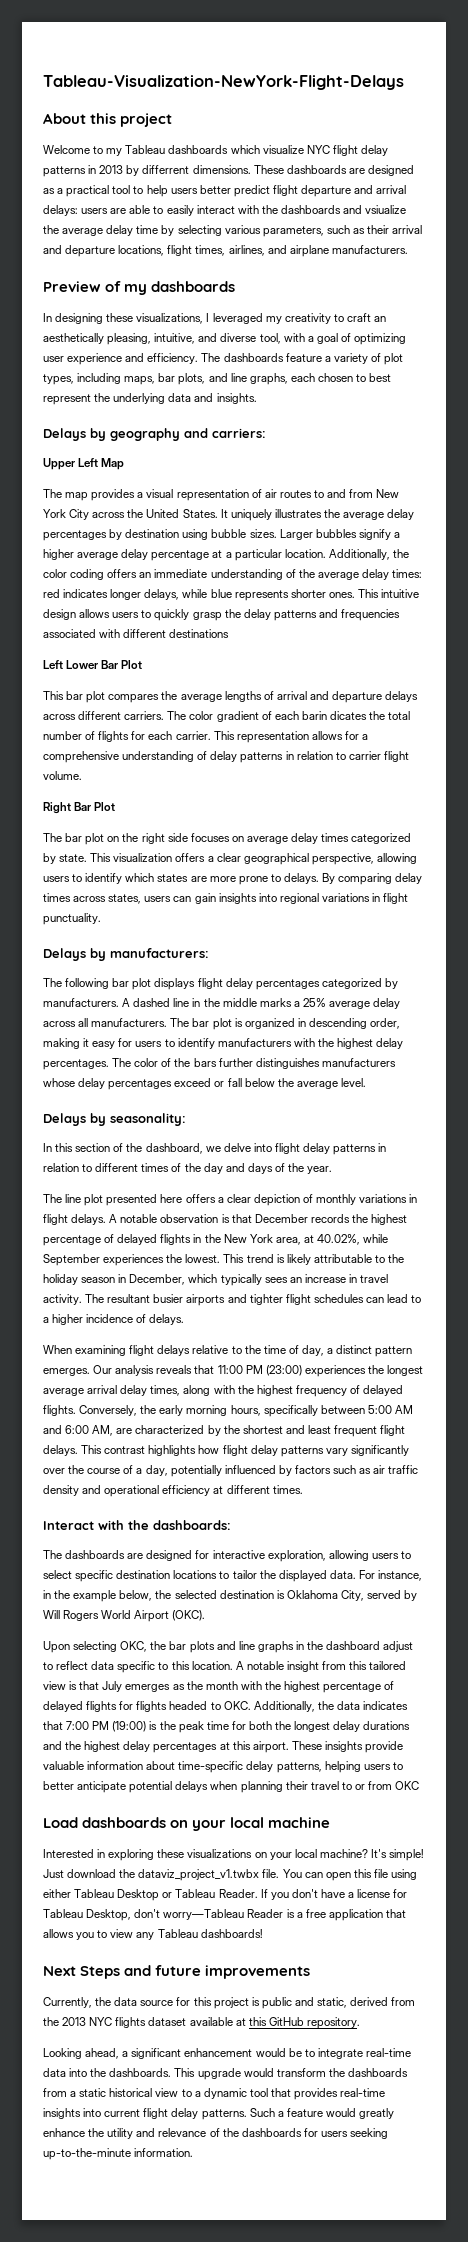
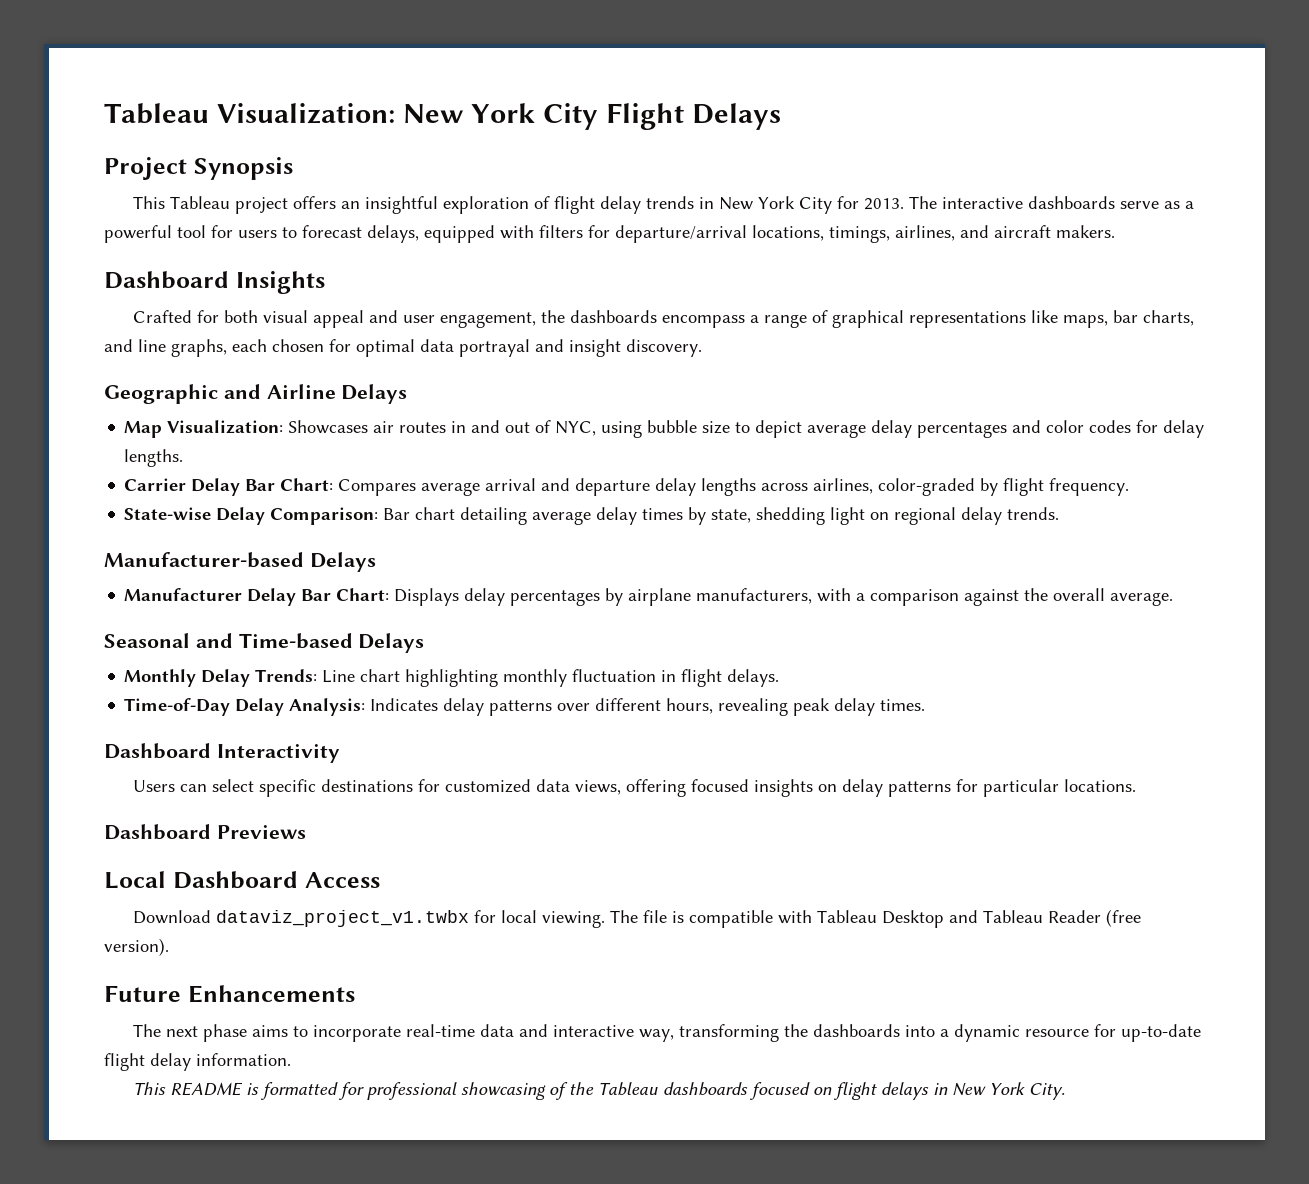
[43,75,404,90] [43,113,173,127] [43,145,388,156] [43,165,414,177] [43,185,407,197] [43,205,407,216] [43,225,423,237] [43,245,408,257] [43,281,236,295] [43,313,387,324] [43,333,407,345] [43,353,404,365] [43,373,122,385] Tableau-Visualization-NewYork-Flight-Delays // About this project // Welcome to my Tableau dashboards which visualize NYC flight delay patterns in 2013 by differrent dimensions. These dashboards are designed as a practical tool to help users better predict flight departure and arrival delays: users are able to easily interact with the dashboards and vsiualize the average delay time by selecting various parameters, such as their arrival and departure locations, flight times, airlines, and airplane manufacturers. // Preview of my dashboards // In designing these visualizations, I leveraged my creativity to craft an aesthetically pleasing, intuitive, and diverse tool, with a goal of optimizing user experience and efficiency. The dashboards feature a variety of plot types, including -> [104,103,781,130] [104,157,293,180] [132,196,1194,214] [104,225,1115,243] [104,271,325,294] [132,310,1058,328] Tableau Visualization: New York City Flight Delays // Project Synopsis // This Tableau project offers an insightful exploration of flight delay trends in New York City for 2013. The interactive dashboards serve as a powerful tool for users to forecast delays, equipped with filters for departure/arrival locations, timings, airlines, and aircraft makers. // Dashboard Insights // Crafted for both visual appeal and user engagement, the dashboards encompass a range of graphical representations like
[178,373,206,385] plots, -> [1142,310,1194,326] charts,
[356,373,392,382] [43,393,257,405] [43,428,266,441] [43,458,125,470] [43,489,400,501] [43,509,415,521] [43,529,400,541] [43,549,409,561] [43,569,423,580] [43,589,420,601] [43,609,401,621] [43,629,230,638] [43,660,143,669] [43,691,419,703] [43,711,411,722] [43,731,369,743] [43,751,409,763] [43,771,82,780] [43,802,116,814] [43,833,412,845] [43,853,417,865] [43,873,423,885] [43,893,409,904] [43,913,101,925] [43,948,209,961] [43,978,398,990] [43,998,401,1009] [43,1018,401,1030] [43,1038,404,1049] [43,1058,396,1070] [43,1078,366,1090] [43,1113,186,1126] [43,1143,387,1155] [43,1163,333,1174] [43,1194,418,1206] [43,1214,408,1225] [43,1234,389,1246] [43,1254,405,1266] [43,1274,389,1286] [43,1294,422,1306] [43,1314,185,1325] [43,1345,413,1357] [43,1365,424,1377] [43,1385,404,1397] [43,1405,413,1417] [43,1425,406,1437] [43,1445,409,1457] [43,1465,419,1477] [43,1485,303,1497] [43,1520,231,1530] [43,1550,411,1562] [43,1570,423,1582] [43,1590,418,1602] [43,1610,206,1622] [43,1641,414,1653] [43,1661,407,1673] [43,1681,395,1693] [43,1701,409,1712] [43,1721,411,1733] [43,1741,404,1753] [43,1761,403,1773] [43,1781,420,1793] [43,1817,331,1831] [43,1849,425,1861] [43,1869,418,1881] [43,1889,408,1901] [43,1909,406,1921] [43,1929,263,1940] [43,1965,311,1979] [43,1997,416,2009] [43,2017,360,2029] [43,2048,411,2059] [43,2068,408,2080] [43,2088,386,2100] [43,2108,395,2120] [43,2128,389,2139] [43,2148,194,2160] to best represent the underlying data and insights. // Delays by geography and carriers: // Upper Left Map // The map provides a visual representation of air routes to and from New York City across the United States. It uniquely illustrates the average delay percentages by destination using bubble sizes. Larger bubbles signify a higher average delay percentage at a particular location. Additionally, the color coding offers an immediate understanding of the average delay times: red indicates longer delays, while blue represents shorter ones. This intuitive design allows users to quickly grasp the delay patterns and frequencies associated with different destinations // Left Lower Bar Plot // This bar plot compares the average lengths of arrival and departure delays across different carriers. The color gradient of each barin dicates the total number of flights for each carrier. This representation allows for a comprehensive understanding of delay patterns in relation to carrier flight volume. // Right Bar Plot // The bar plot on the right side focuses on average delay times categorized by state. This visualization offers a clear geographical perspective, allowing users to identify which states are more prone to delays. By comparing delay times across states, users can gain insights into regional variations in flight punctuality. // Delays by manufacturers: // The following bar plot displays flight delay percentages categorized by manufacturers. A dashed line in the middle marks a 25% average delay across all manufacturers. The bar plot is organized in descending order, making it easy for users to identify manufacturers with the highest delay percentages. The color of the bars further distinguishes manufacturers whose delay percentages exceed or fall below the average level. // Delays by seasonality: // In this section of the dashboard, we delve into flight delay patterns in relation to different times of the day and days of the year. // The line plot presented here offers a clear depiction of monthly variations in flight delays. A notable observation is that December records the highest percentage of delayed flights in the New York area, at 40.02%, while September experiences the lowest. This trend is likely attributable to the holiday season in December, which typically sees an increase in travel activity. The resultant busier airports and tighter flight schedules can lead to a higher incidence of delays. // When examining flight delays relative to the time of day, a distinct pattern emerges. Our analysis reveals that 11:00 PM (23:00) experiences the longest average arrival delay times, along with the highest frequency of delayed flights. Conversely, the early morning hours, specifically between 5:00 AM and 6:00 AM, are characterized by the shortest and least frequent flight delays. This contrast highlights how flight delay patterns vary significantly over the course of a day, potentially influenced by factors such as air traffic density and operational efficiency at different times. // Interact with the dashboards: // The dashboards are designed for interactive exploration, allowing users to select specific destination locations to tailor the displayed data. For instance, in the example below, the selected destination is Oklahoma City, served by Will Rogers World Airport (OKC). // Upon selecting OKC, the bar plots and line graphs in the dashboard adjust to reflect data specific to this location. A notable insight from this tailored view is that July emerges as the month with the highest percentage of delayed flights for flights headed to OKC. Additionally, the data indicates that 7:00 PM (19:00) is the peak time for both the longest delay durations and the highest delay percentages at this airport. These insights provide valuable information about time-specific delay patterns, helping users to better anticipate potential delays when planning their travel to or from OKC // Load dashboards on your local machine // Interested in exploring these visualizations on your local machine? It's simple! Just download the dataviz_project_v1.twbx file. You can open this file using either Tableau Desktop or Tableau Reader. If you don't have a license for Tableau Desktop, don't worry—Tableau Reader is a free application that allows you to view any Tableau dashboards! // Next Steps and future improvements // Currently, the data source for this project is public and static, derived from the 2013 NYC flights dataset available at this GitHub repository. // Looking ahead, a significant enhancement would be to integrate real-time data into the dashboards. This upgrade would transform the dashboards from a static historical view to a dynamic tool that provides real-time insights into current flight delay patterns. Such a feature would greatly enhance the utility and relevance of the dashboards for users seeking up-to-the-minute information. -> [329,339,702,357] [104,384,408,404] [124,420,1205,438] [124,449,184,467] [124,478,1130,496] [124,507,1060,525] [104,552,376,572] [124,588,1174,606] [104,633,425,653] [124,669,780,687] [124,698,926,716] [104,743,340,763] [132,779,1136,797] [104,824,306,840] [104,871,380,889] [132,909,1141,928] [104,938,169,956] [104,985,355,1003] [132,1024,1201,1042] [104,1053,291,1071] [132,1082,1065,1100] for optimal data portrayal and insight discovery. // Geographic and Airline Delays // Map Visualization: Showcases air routes in and out of NYC, using bubble size to depict average delay percentages and color codes for delay lengths. // Carrier Delay Bar Chart: Compares average arrival and departure delay lengths across airlines, color-graded by flight frequency. // State-wise Delay Comparison: Bar chart detailing average delay times by state, shedding light on regional delay trends. // Manufacturer-based Delays // Manufacturer Delay Bar Chart: Displays delay percentages by airplane manufacturers, with a comparison against the overall average. // Seasonal and Time-based Delays // Monthly Delay Trends: Line chart highlighting monthly fluctuation in flight delays. // Time-of-Day Delay Analysis: Indicates delay patterns over different hours, revealing peak delay times. // Dashboard Interactivity // Users can select specific destinations for customized data views, offering focused insights on delay patterns for particular locations. // Dashboard Previews // Local Dashboard Access // Download dataviz_project_v1.twbx for local viewing. The file is compatible with Tableau Desktop and Tableau Reader (free version). // Future Enhancements // The next phase aims to incorporate real-time data and interactive way, transforming the dashboards into a dynamic resource for up-to-date flight delay information. // This README is formatted for professional showcasing of the Tableau dashboards focused on flight delays in New York City.

